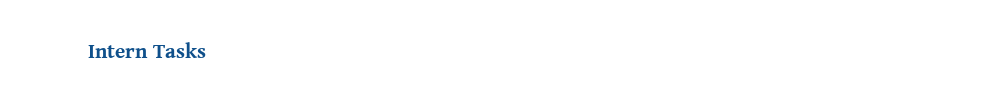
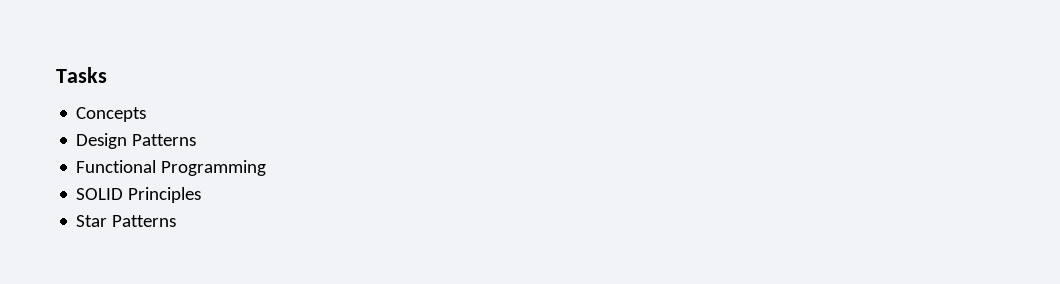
[88,45,148,58] Intern -> (56, 75) none
(206, 50) none -> [76,107,147,122] [76,133,197,149] [76,160,267,176] [76,187,202,203] [76,215,177,227] // Concepts // Design Patterns // Functional Programming // SOLID Principles // Star Patterns

